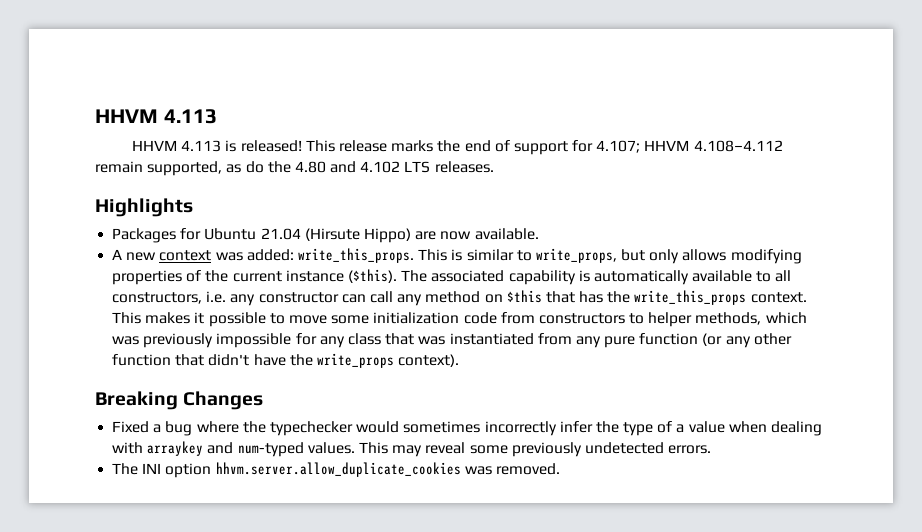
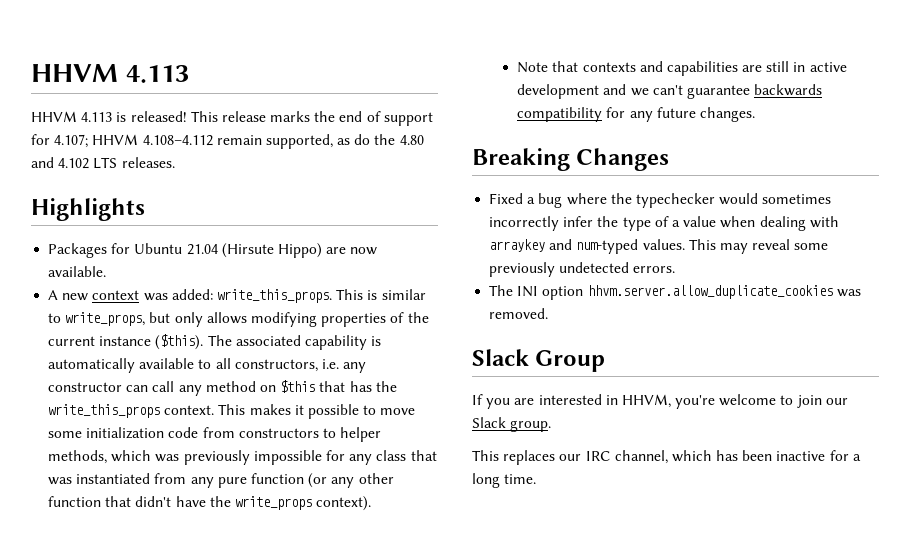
(460, 360) none -> [517,61,847,76] [517,84,823,99] [517,107,755,122] // Note that contexts and capabilities are still in active development and we can't guarantee backwards compatibility for any future changes.
(560, 469) none -> [472,349,606,372] [472,394,848,409] [472,417,552,432] [472,450,861,465] [472,473,537,488] // Slack Group // If you are interested in HHVM, you're welcome to join our Slack group. // This replaces our IRC channel, which has been inactive for a long time.

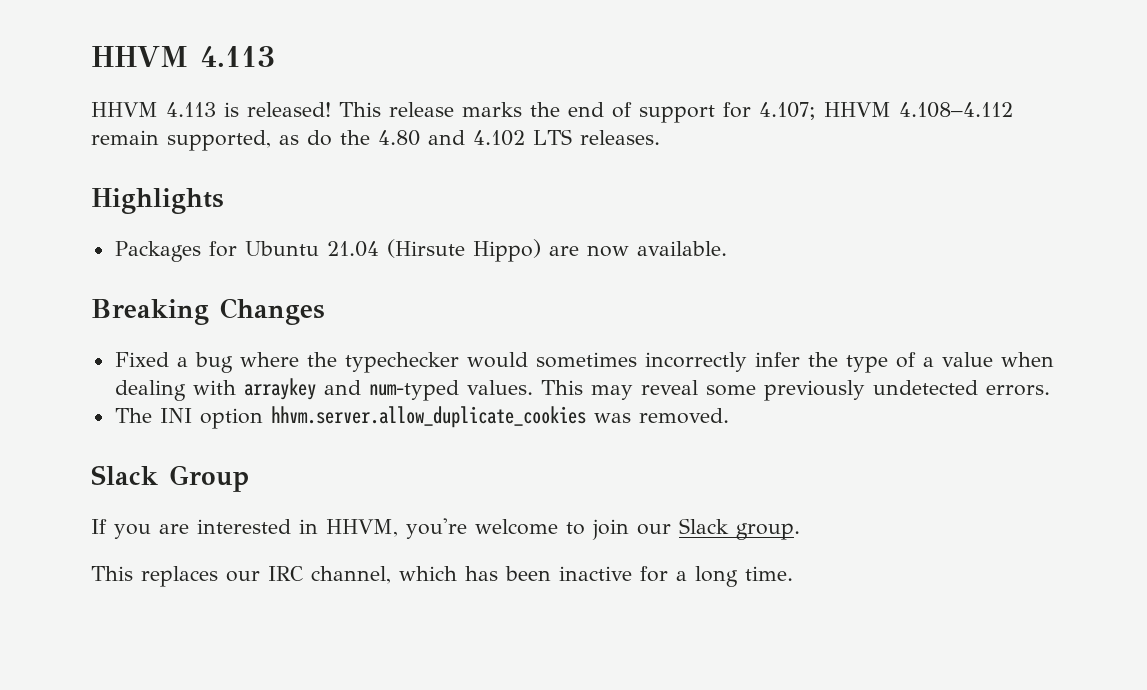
[48,289,426,303] [48,312,429,327] [48,334,382,350] [48,358,367,373] [48,380,397,396] [48,404,416,419] [48,427,382,442] [48,450,437,465] [48,473,394,488] [48,496,372,511] [517,61,847,76] [517,84,823,99] [517,107,755,122] // A new context was added: write_this_props. This is similar to write_props, but only allows modifying properties of the current instance ($this). The associated capability is automatically available to all constructors, i.e. any constructor can call any method on $this that has the write_this_props context. This makes it possible to move some initialization code from constructors to helper methods, which was previously impossible for any class that was instantiated from any pure function (or any other function that didn't have the write_props context). // Note that contexts and capabilities are still in active development and we can't guarantee backwards compatibility for any future changes. -> (727, 248) none

